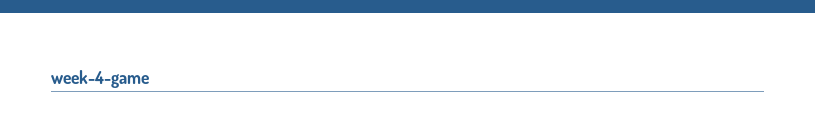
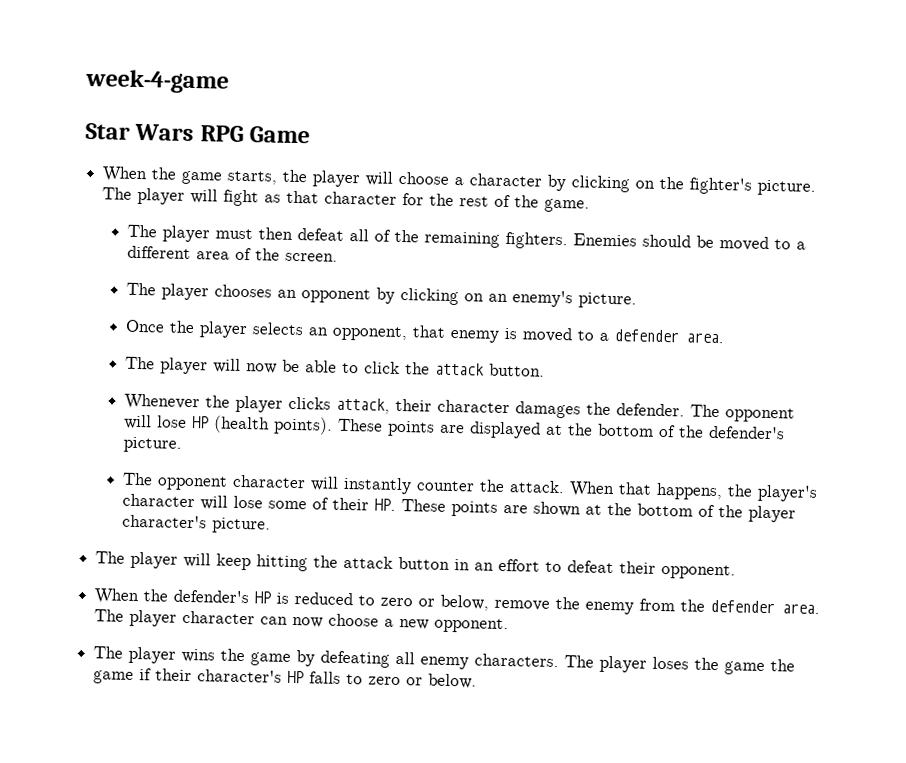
(149, 79) none -> [85,122,311,144] [102,166,817,196] [102,187,591,213] [126,224,806,251] [126,245,338,262] [125,282,637,309] [124,319,724,344] [124,356,545,377] [123,393,795,423] [123,414,785,440] [122,436,182,453] [121,472,818,502] [121,493,796,523] [121,514,271,534] [95,551,737,580] [94,588,821,615] [94,609,510,634] [93,646,796,675] [93,668,478,689] // Star Wars RPG Game // When the game starts, the player will choose a character by clicking on the fighter's picture. The player will fight as that character for the rest of the game. // The player must then defeat all of the remaining fighters. Enemies should be moved to a different area of the screen. // The player chooses an opponent by clicking on an enemy's picture. // Once the player selects an opponent, that enemy is moved to a defender area. // The player will now be able to click the attack button. // Whenever the player clicks attack, their character damages the defender. The opponent will lose HP (health points). These points are displayed at the bottom of the defender's picture. // The opponent character will instantly counter the attack. When that happens, the player's character will lose some of their HP. These points are shown at the bottom of the player character's picture. // The player will keep hitting the attack button in an effort to defeat their opponent. // When the defender's HP is reduced to zero or below, remove the enemy from the defender area. The player character can now choose a new opponent. // The player wins the game by defeating all enemy characters. The player loses the game the game if their character's HP falls to zero or below.

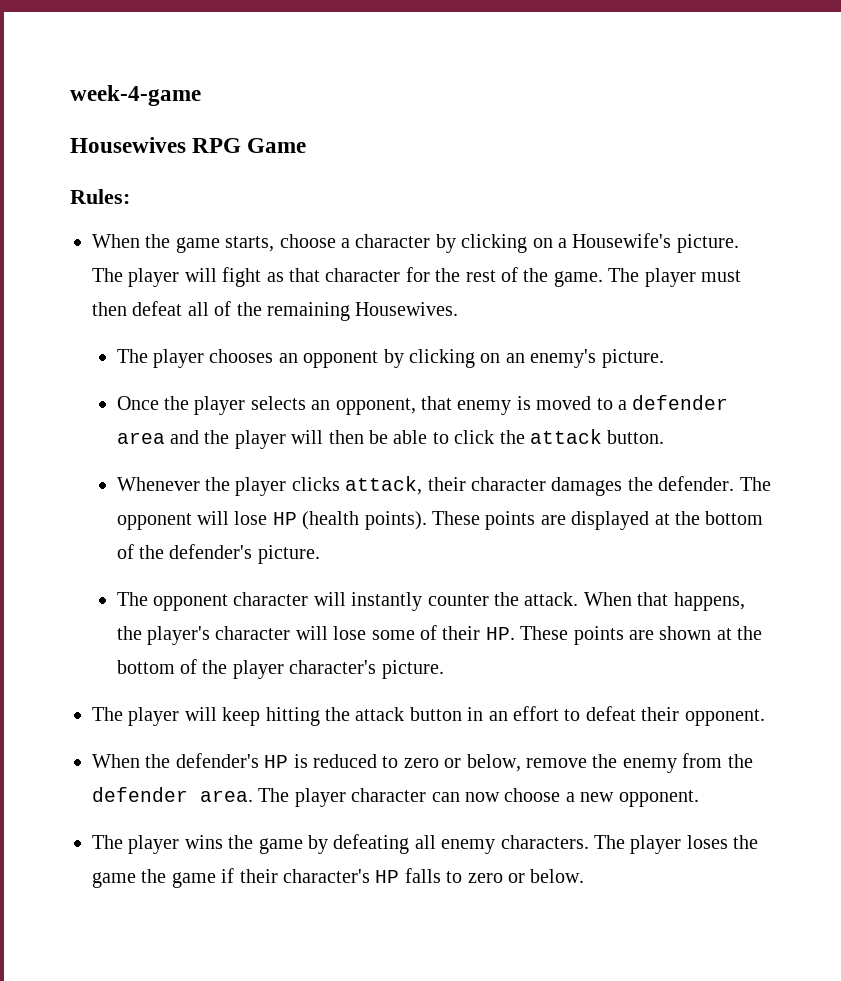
[85,122,195,142] Star Wars -> [70,137,186,153] Housewives
(311, 135) none -> [70,189,130,204] // Rules:
[282,169,394,188] the player will -> (275, 244) none
[659,176,753,195] the fighter's -> [557,233,672,248] a Housewife's
(591, 205) // -> (603, 279) none
[504,231,806,251] [126,245,338,262] fighters. Enemies should be moved to a different area of the screen. -> [355,302,459,316] Housewives.
[685,332,724,344] [124,356,277,375] area. // The player will now -> [116,430,364,449] area and the player will then

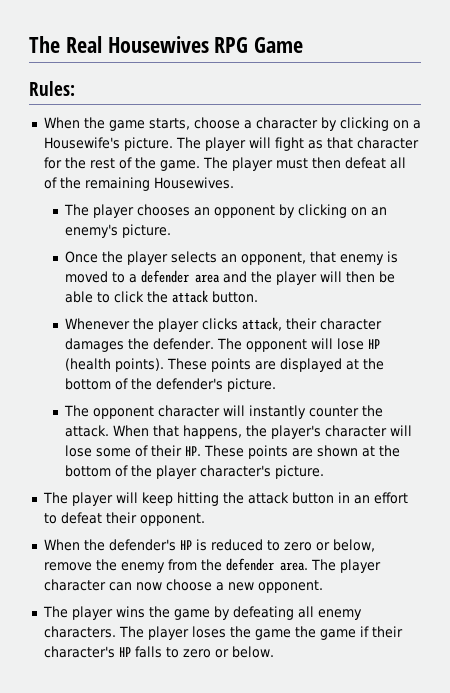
[70,85,201,106] week-4-game // -> [29,36,102,53] The Real

